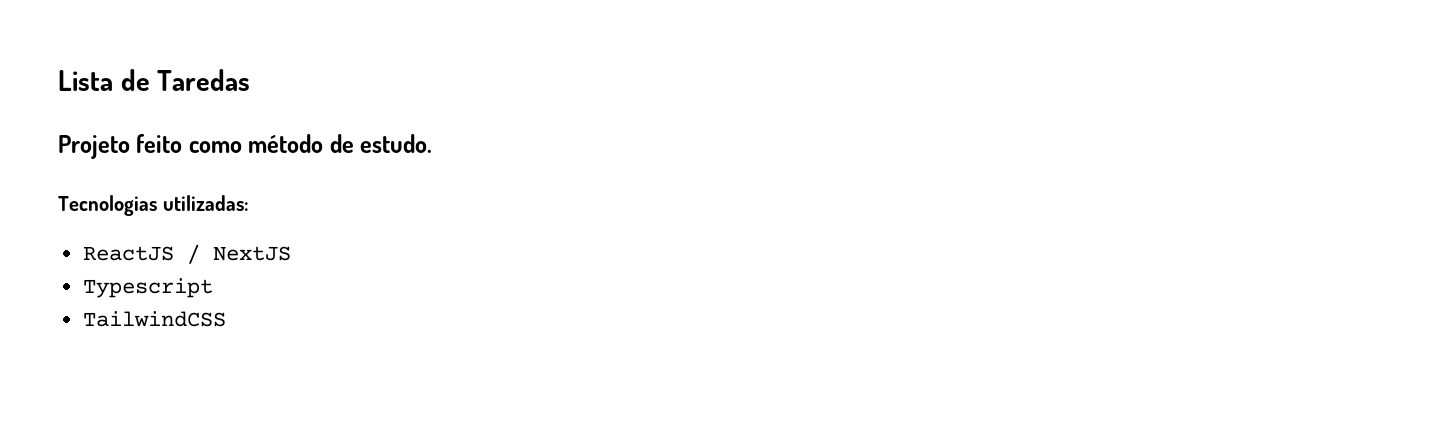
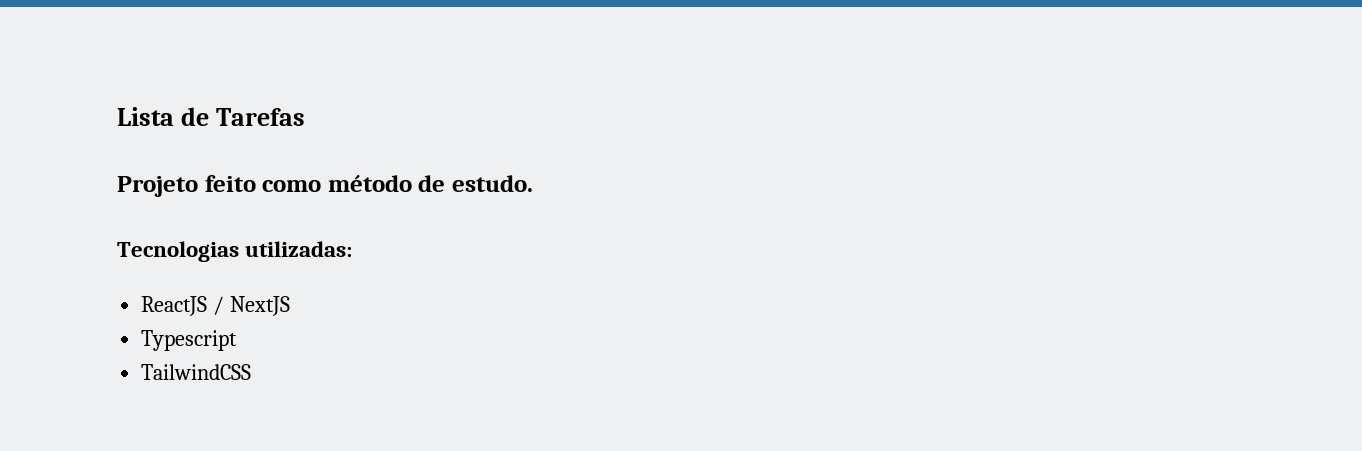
[157,69,251,91] Taredas -> [215,108,305,126] Tarefas

